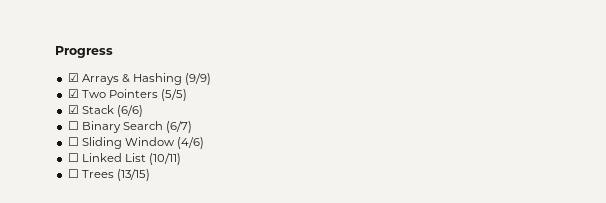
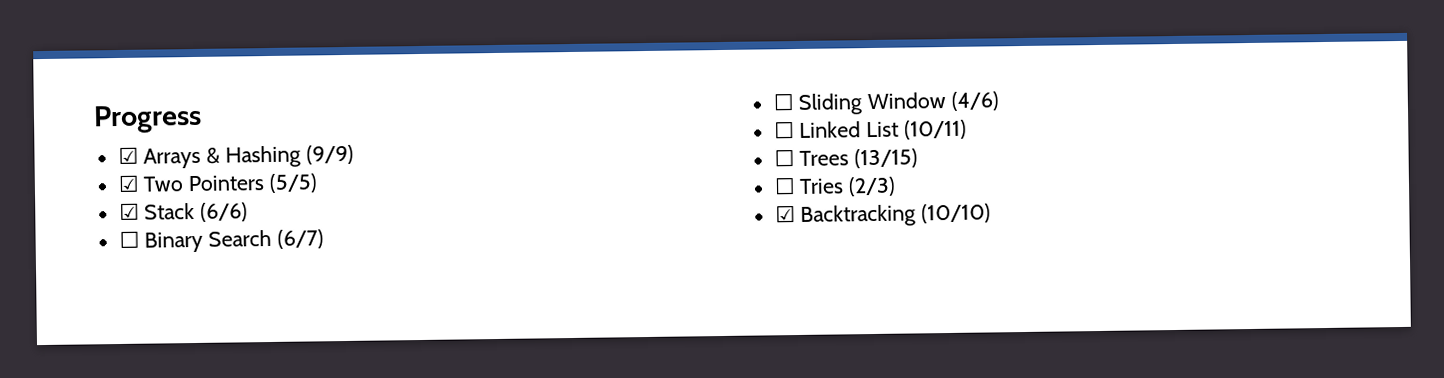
(150, 175) none -> [773,176,897,197] [774,203,992,227] // ☐ Tries (2/3) // ☑ Backtracking (10/10)

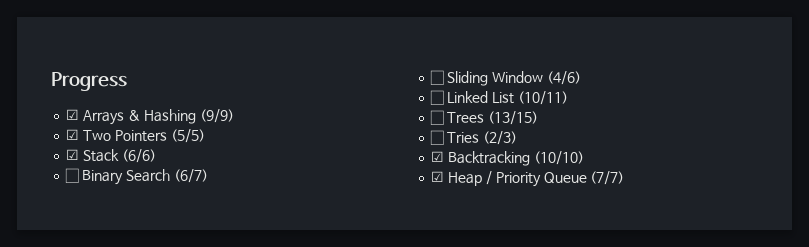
(992, 213) none -> [431,171,625,187] // ☑ Heap / Priority Queue (7/7)

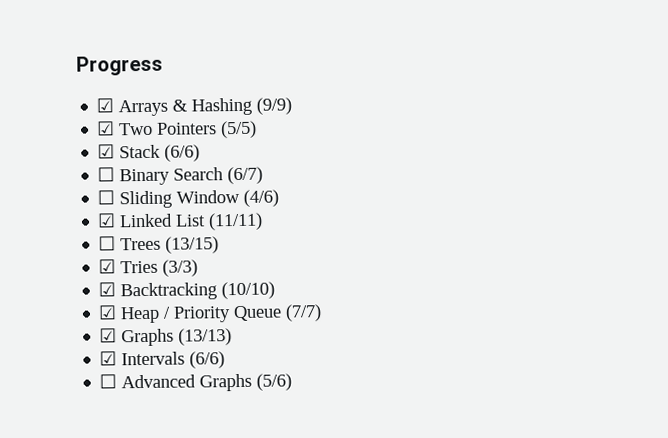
[430,90,445,105] ☐ -> [97,213,117,228] ☑
[517,91,568,105] (10/11) -> [208,212,264,231] (11/11)
[430,130,517,145] ☐ Tries (2/3) -> [98,259,199,277] ☑ Tries (3/3)
(625, 178) none -> [99,328,233,347] [99,351,226,369] [99,373,293,392] // ☑ Graphs (13/13) // ☑ Intervals (6/6) // ☐ Advanced Graphs (5/6)

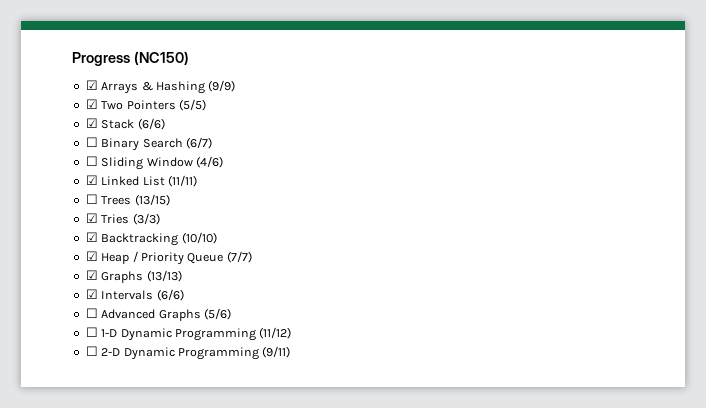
(163, 65) none -> [133,51,189,65] (NC150)
(293, 382) none -> [85,327,292,341] [85,346,291,360] // ☐ 1-D Dynamic Programming (11/12) // ☐ 2-D Dynamic Programming (9/11)

